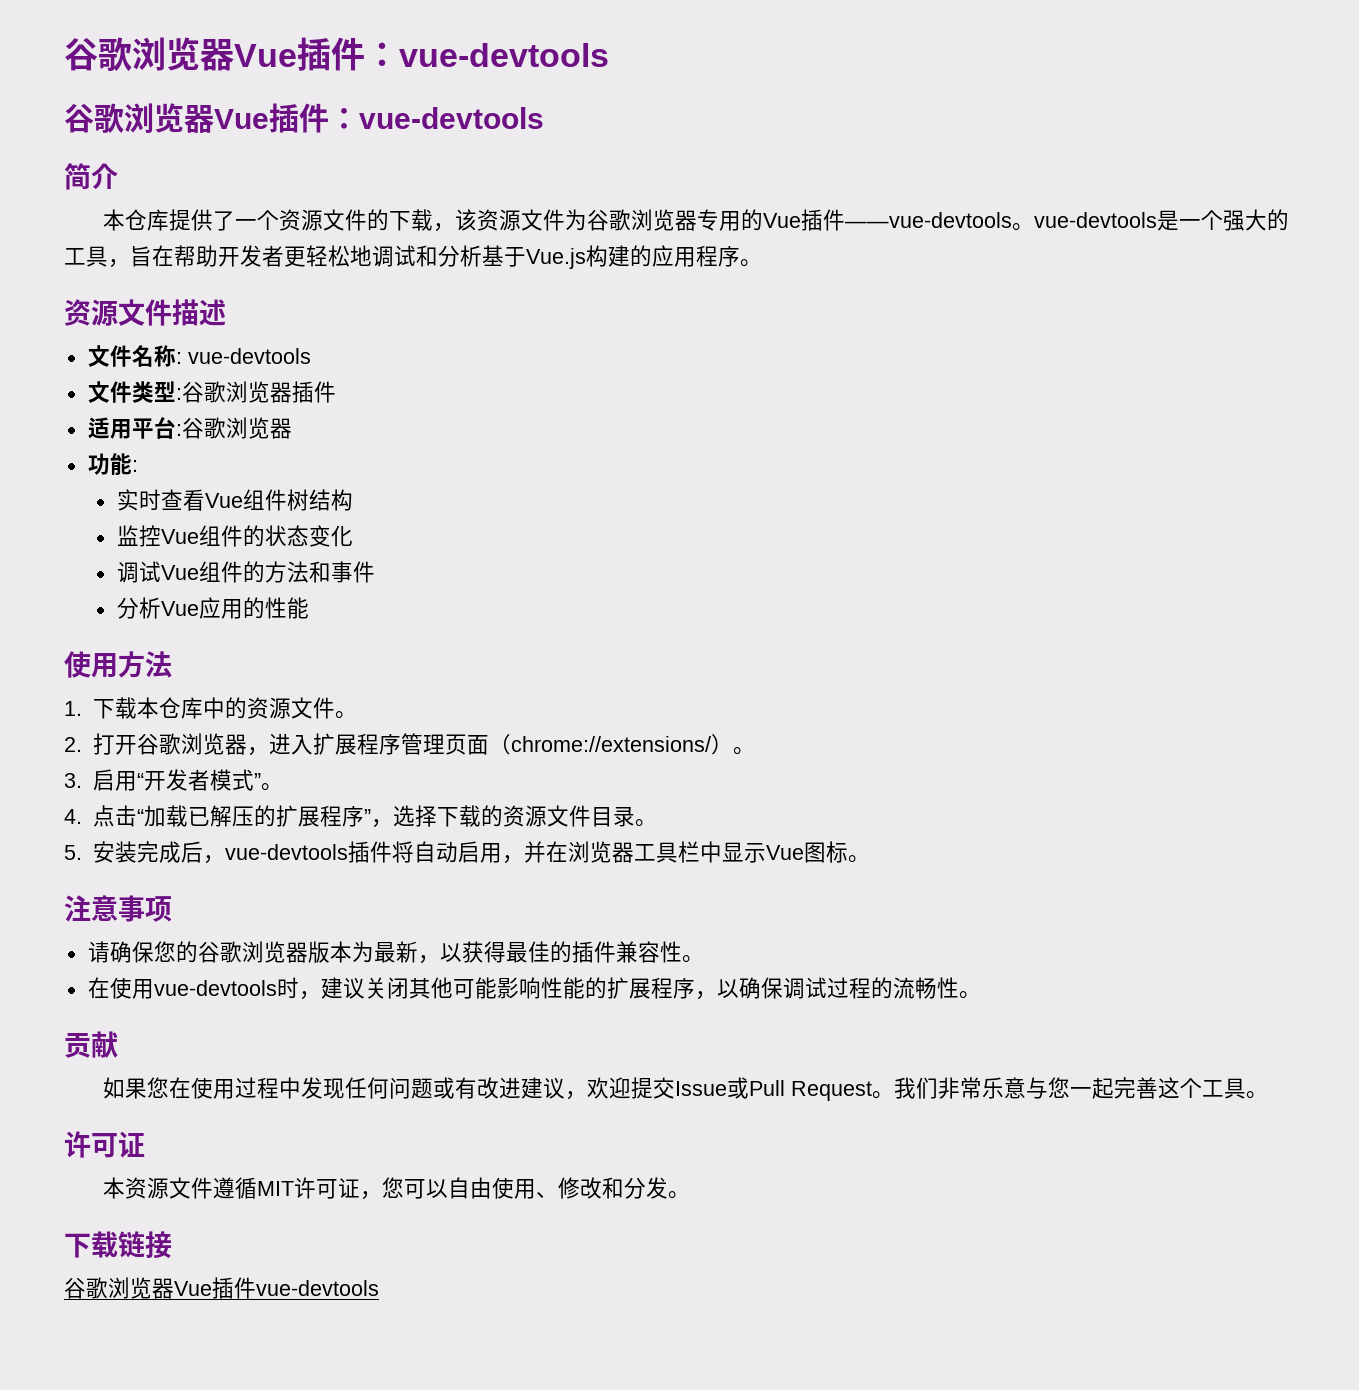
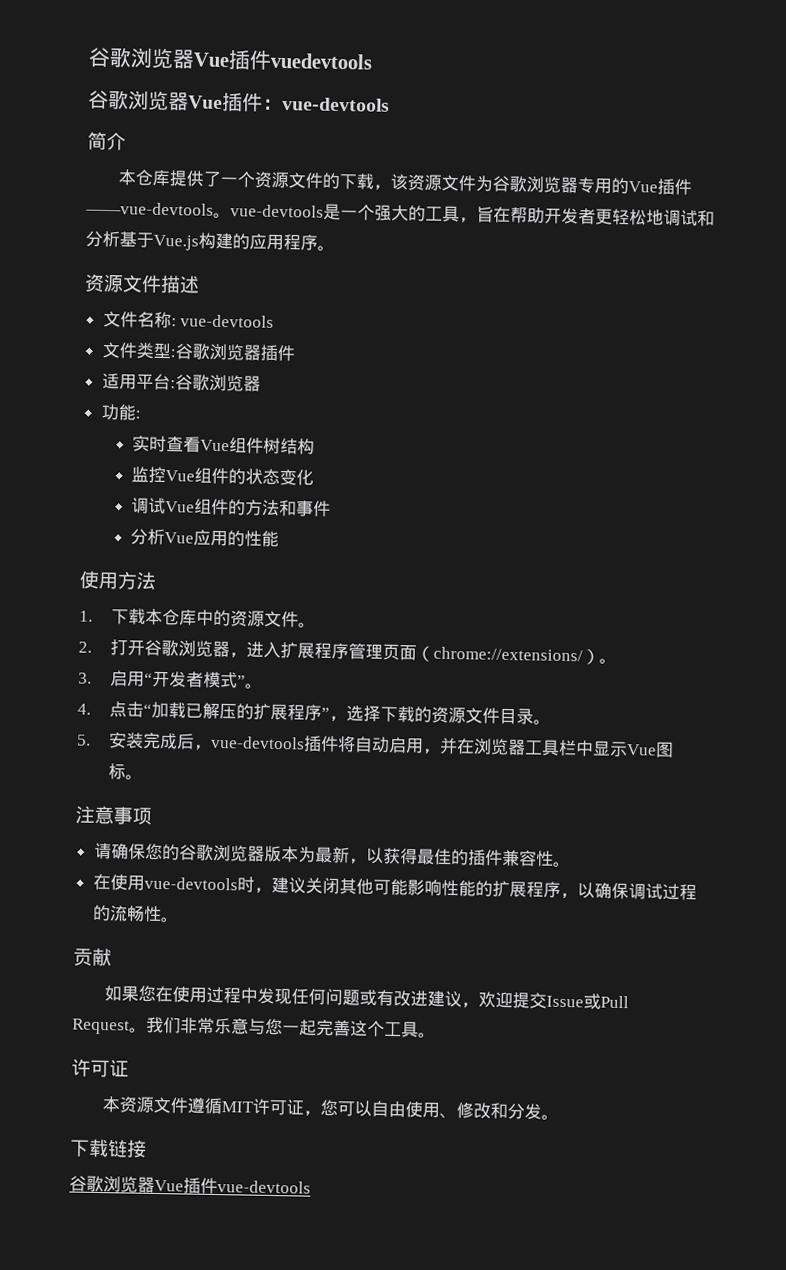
[64,37,609,72] 谷歌浏览器Vue插件：vue-devtools -> [88,47,373,70] 谷歌浏览器Vue插件vuedevtools

